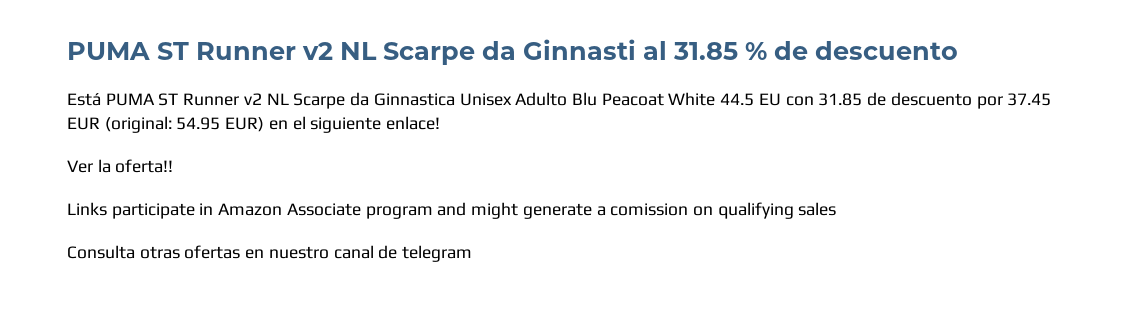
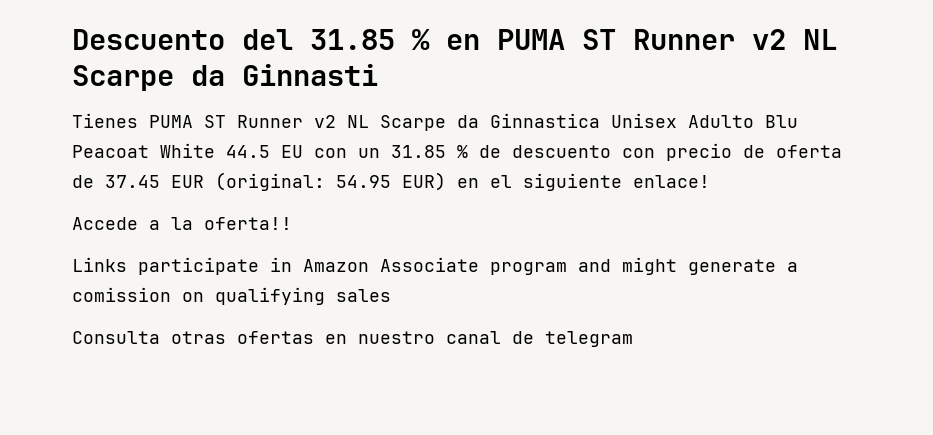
(67, 51) none -> [72,29,480,50] Descuento del 31.85 % en
[643,41,958,60] [67,93,101,106] al 31.85 % de descuento // Está -> [72,113,138,128] // Tienes
[818,92,1003,109] 31.85 de descuento por -> [358,143,842,161] [72,175,94,188] un 31.85 % de descuento con precio de oferta de
[67,160,93,173] Ver -> [72,217,160,230] Accede a

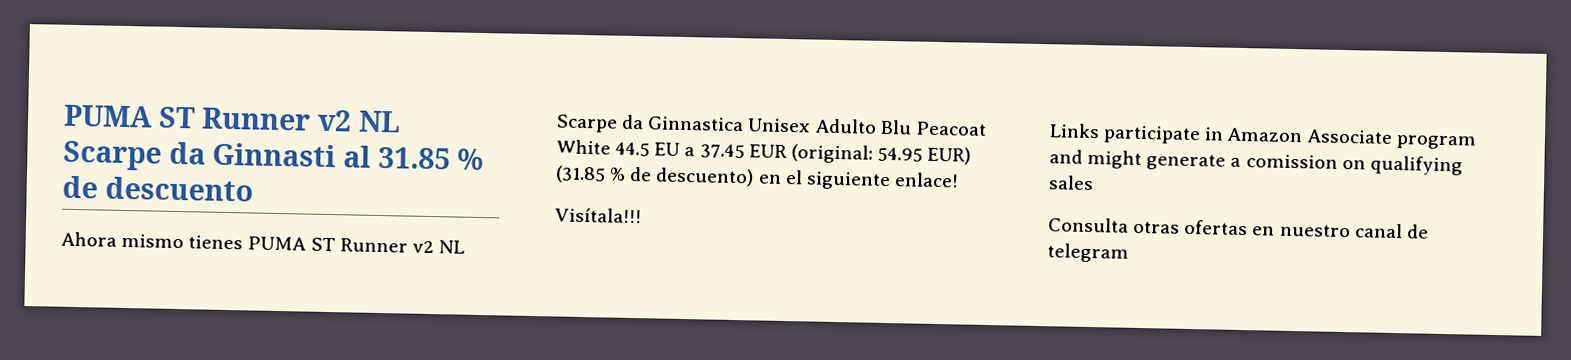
[72,29,480,50] Descuento del 31.85 % en -> (63, 116) none
[72,113,138,128] // Tienes -> [343,145,485,171] [62,175,253,202] [61,231,244,250] al 31.85 % de descuento // Ahora mismo tienes
[314,143,842,161] [72,175,94,188] con un 31.85 % de descuento con precio de oferta de -> [684,147,696,157] a
(446, 181) none -> [555,165,755,187] (31.85 % de descuento)
[72,217,292,230] Accede a la oferta!! -> [555,207,642,224] Visítala!!!

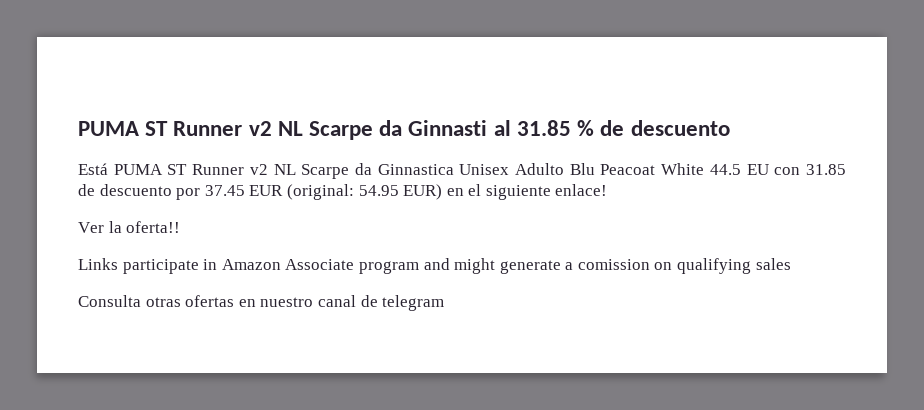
[61,231,244,250] Ahora mismo tienes -> [78,163,108,175] Está
[684,147,696,157] a -> [774,164,847,175] [78,184,201,200] con 31.85 de descuento por
[555,165,755,187] (31.85 % de descuento) -> (443, 192) none
[555,207,642,224] Visítala!!! -> [78,221,181,233] Ver la oferta!!

